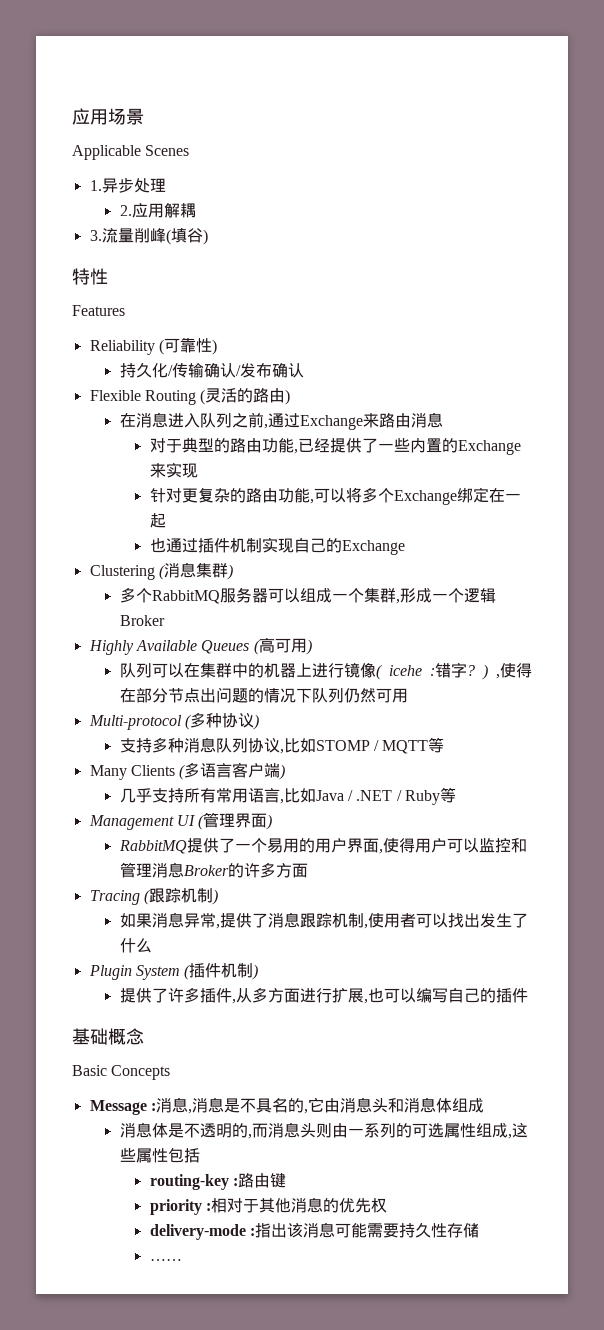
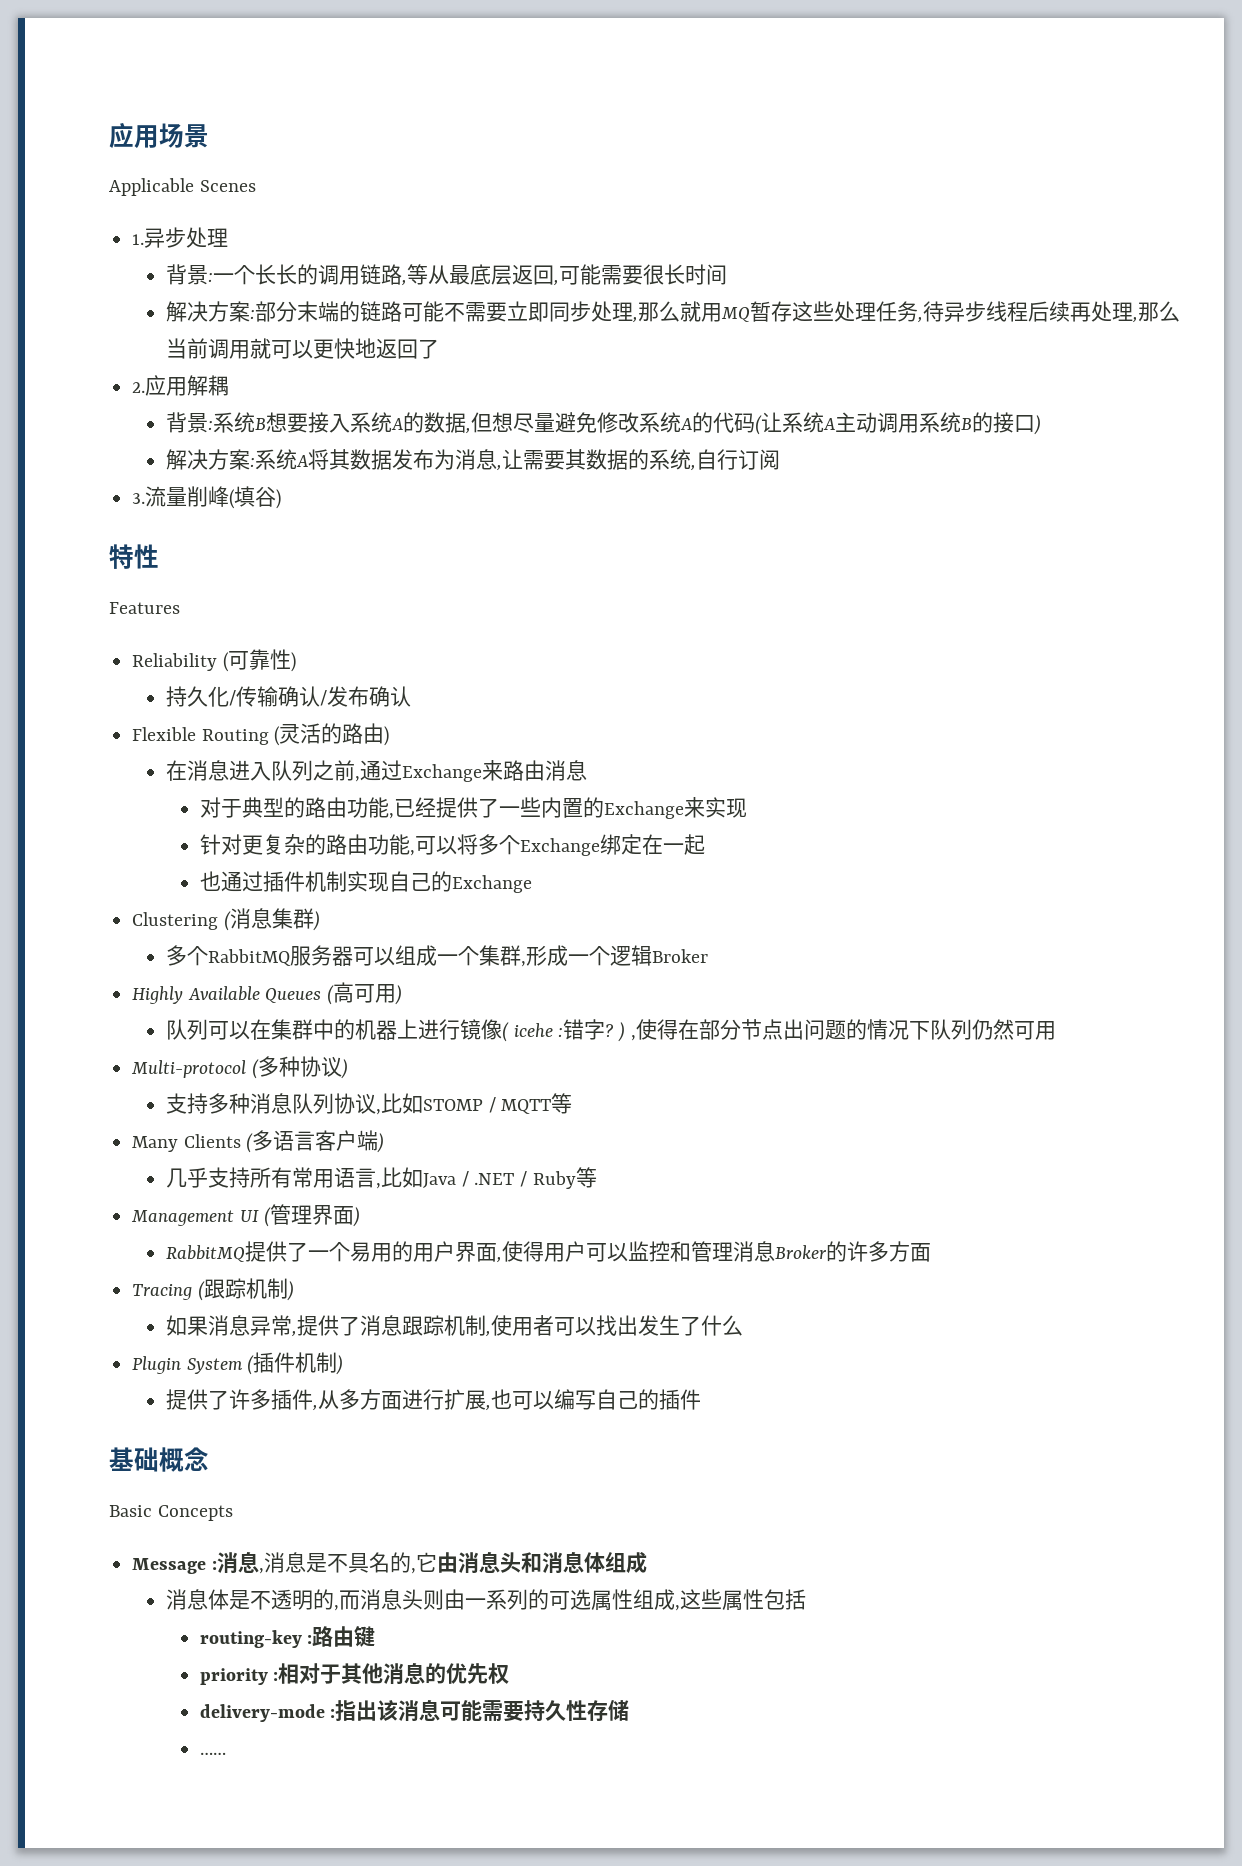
[119,203,196,218] 2.应用解耦 -> [165,264,727,286] [165,301,1180,323] [165,338,439,359] [132,375,230,396] [165,412,1041,435] [165,449,780,471] 背景:一个长长的调用链路,等从最底层返回,可能需要很长时间 // 解决方案:部分末端的链路可能不需要立即同步处理,那么就用MQ暂存这些处理任务,待异步线程后续再处理,那么当前调用就可以更快地返回了 // 2.应用解耦 // 背景:系统B想要接入系统A的数据,但想尽量避免修改系统A的代码(让系统A主动调用系统B的接口) // 解决方案:系统A将其数据发布为消息,让需要其数据的系统,自行订阅

